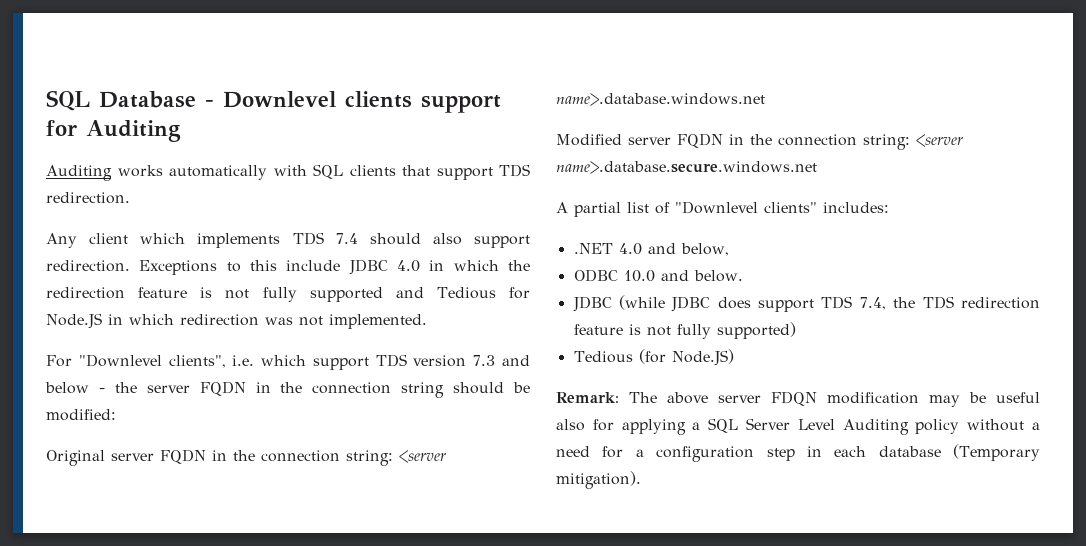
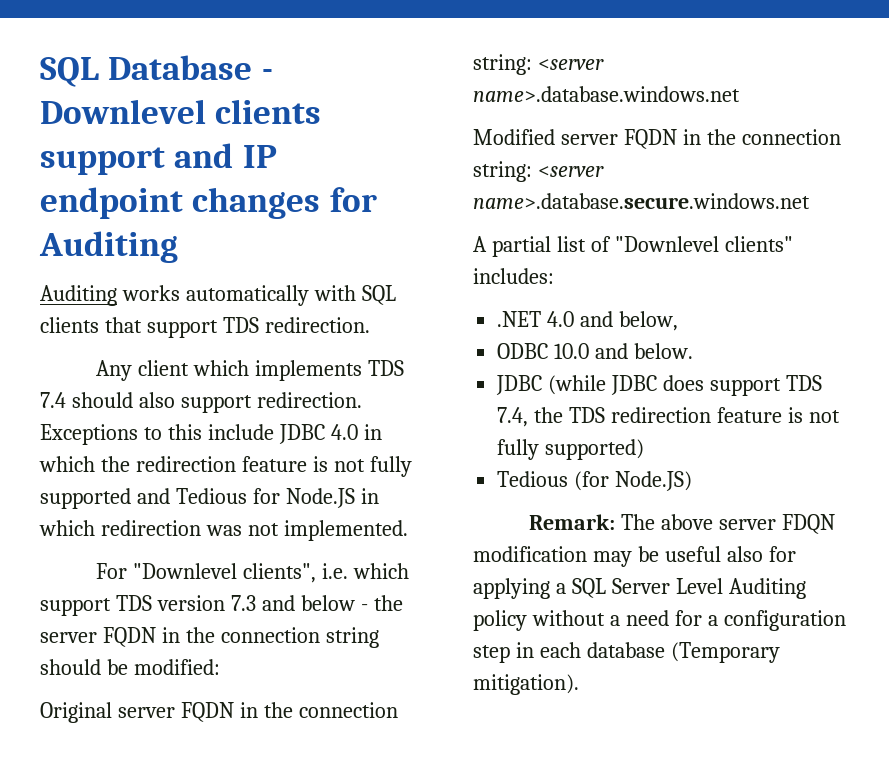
(501, 104) none -> [174,143,277,168] [40,187,321,219] and IP endpoint changes

